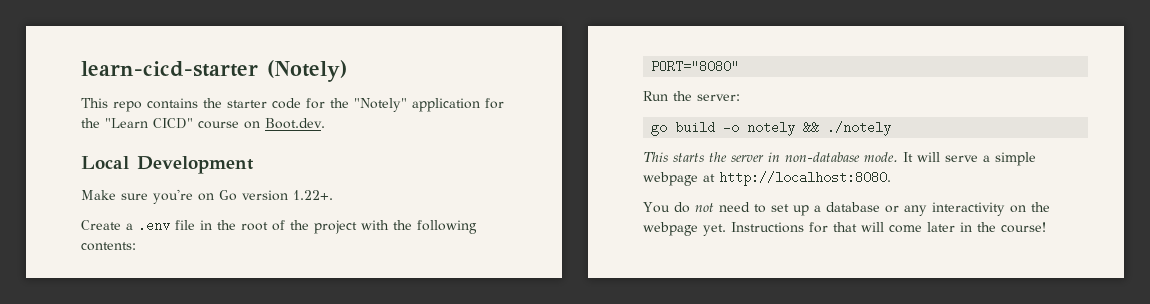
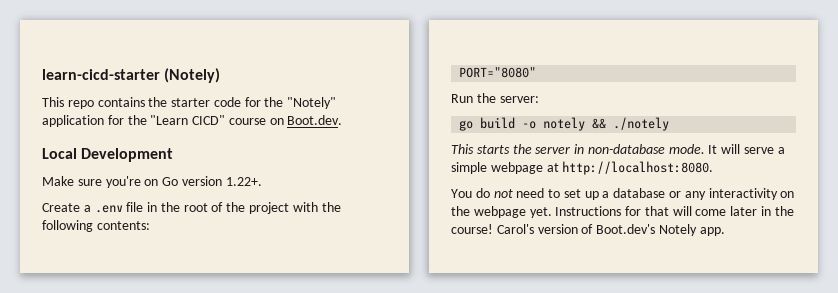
(1046, 227) none -> [496,224,725,236] Carol's version of Boot.dev's Notely app.

